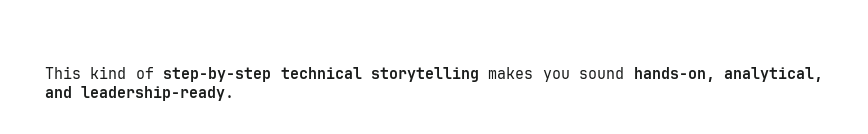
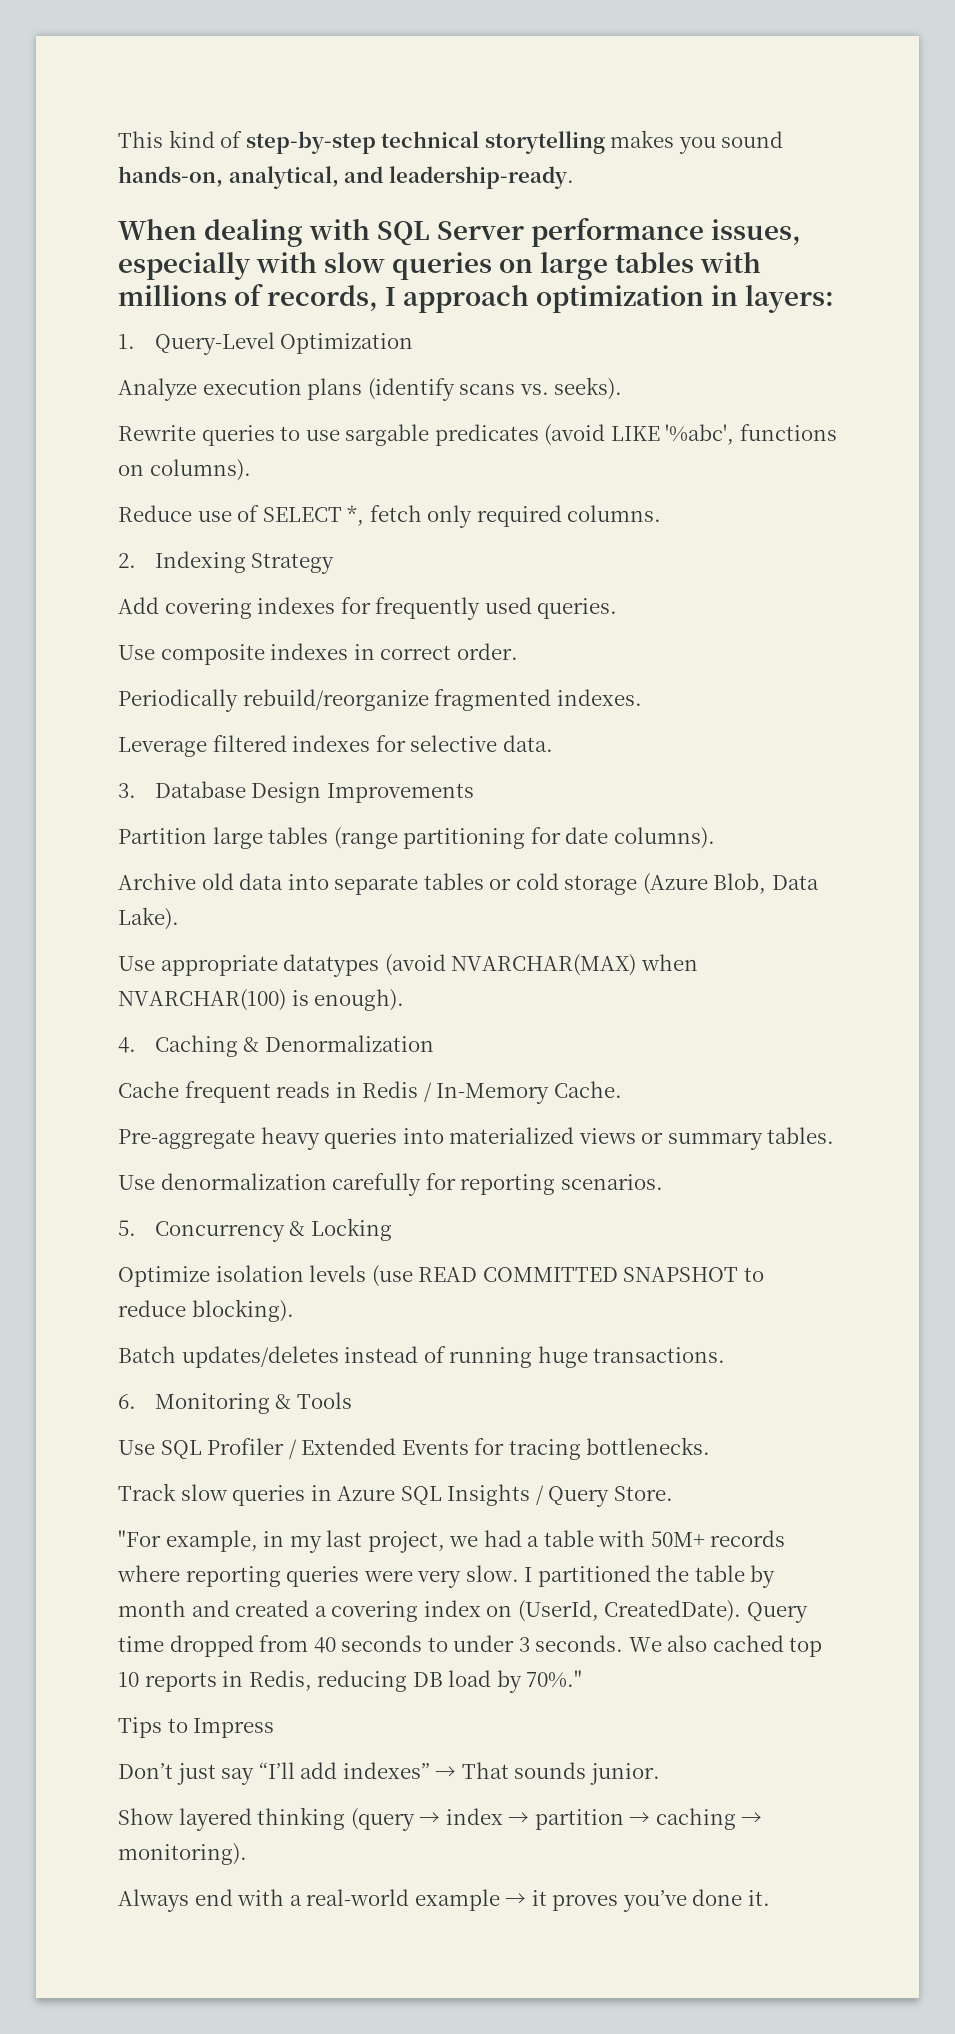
(234, 93) none -> [118,218,802,247] [118,252,762,280] [118,284,835,313] [118,332,414,355] [118,377,623,401] [118,424,837,446] [118,459,251,481] [118,505,662,528] [118,551,335,574] [118,597,618,620] [118,643,518,665] [118,689,642,712] [118,735,553,757] [118,781,474,803] [118,827,715,849] [118,873,819,895] [118,907,179,930] [118,954,698,977] [118,989,405,1011] [118,1035,434,1057] [118,1081,622,1104] [118,1127,835,1150] [118,1173,663,1196] [118,1218,392,1242] [118,1265,764,1287] [118,1299,294,1322] [118,1346,726,1368] [118,1392,352,1414] [118,1437,711,1460] [118,1483,673,1507] [118,1530,786,1553] [117,1565,776,1588] [118,1600,808,1623] [118,1635,823,1657] [118,1670,583,1693] [118,1717,275,1738] [118,1762,660,1785] [118,1807,763,1831] [118,1843,247,1865] [118,1889,770,1912] // When dealing with SQL Server performance issues, especially with slow queries on large tables with millions of records, I approach optimization in layers: // 1. Query-Level Optimization // Analyze execution plans (identify scans vs. seeks). // Rewrite queries to use sargable predicates (avoid LIKE '%abc', functions on columns). // Reduce use of SELECT *, fetch only required columns. // 2. Indexing Strategy // Add covering indexes for frequently used queries. // Use composite indexes in correct order. // Periodically rebuild/reorganize fragmented indexes. // Leverage filtered indexes for selective data. // 3. Database Design Improvements // Partition large tables (range partitioning for date columns). // Archive old data into separate tables or cold storage (Azure Blob, Data Lake). // Use appropriate datatypes (avoid NVARCHAR(MAX) when NVARCHAR(100) is enough). // 4. Caching & Denormalization // Cache frequent reads in Redis / In-Memory Cache. // Pre-aggregate heavy queries into materialized views or summary tables. // Use denormalization carefully for reporting scenarios. // 5. Concurrency & Locking // Optimize isolation levels (use READ COMMITTED SNAPSHOT to reduce blocking). // Batch updates/deletes instead of running huge transactions. // 6. Monitoring & Tools // Use SQL Profiler / Extended Events for tracing bottlenecks. // Track slow queries in Azure SQL Insights / Query Store. // "For example, in my last project, we had a table with 50M+ records where reporting queries were very slow. I partitioned the table by month and created a covering index on (UserId, CreatedDate). Query time dropped from 40 seconds to under 3 seconds. We also cached top 10 reports in Redis, reducing DB load by 70%." // Tips to Impress // Don’t just say “I’ll add indexes” → That sounds junior. // Show layered thinking (query → index → partition → caching → monitoring). // Always end with a real-world example → it proves you’ve done it.

